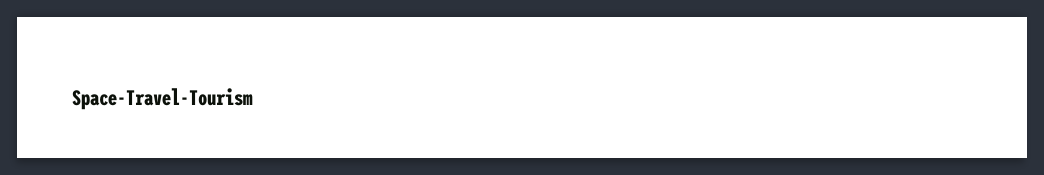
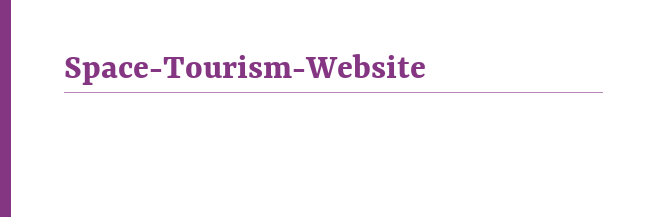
[72,88,253,110] Space-Travel-Tourism -> [64,54,426,85] Space-Tourism-Website

